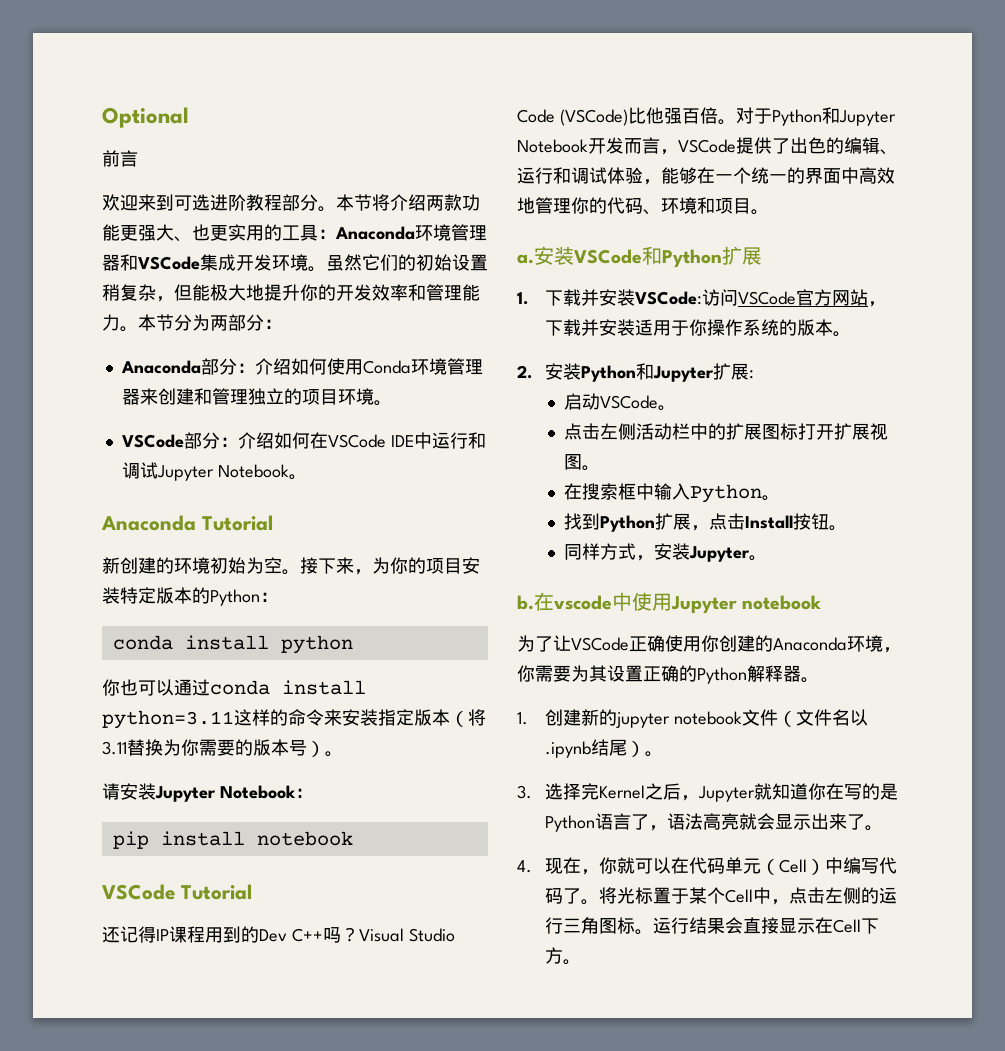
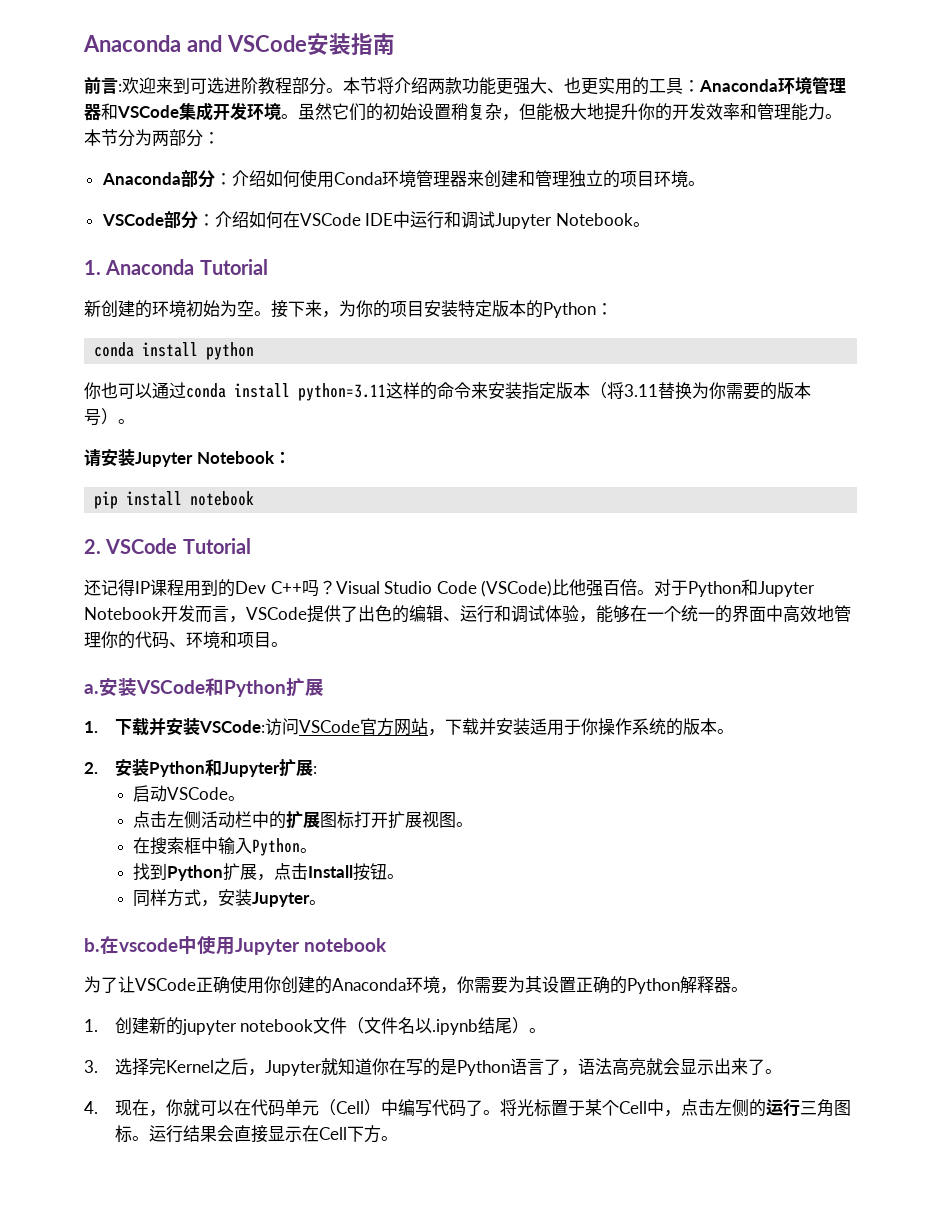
[102,107,189,128] Optional -> [83,33,395,55] Anaconda and VSCode安装指南
(138, 158) // -> [118,84,122,92] :
(307, 477) none -> [84,260,101,275] 1.
(353, 838) none -> [84,539,101,554] 2.

